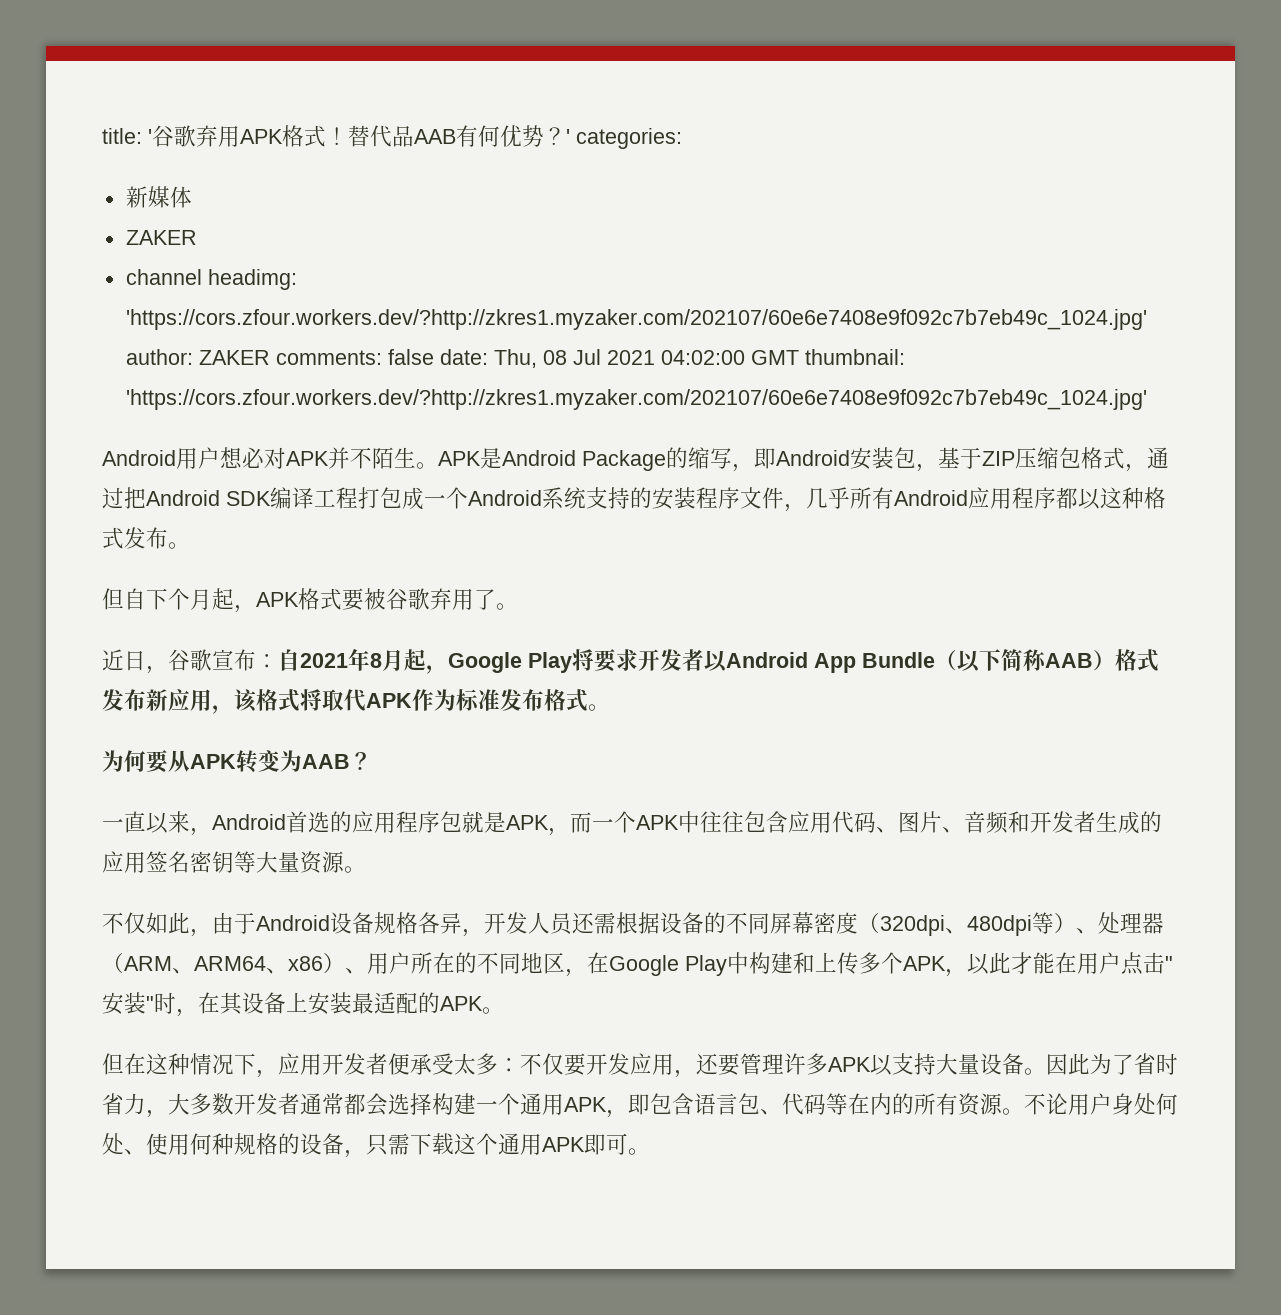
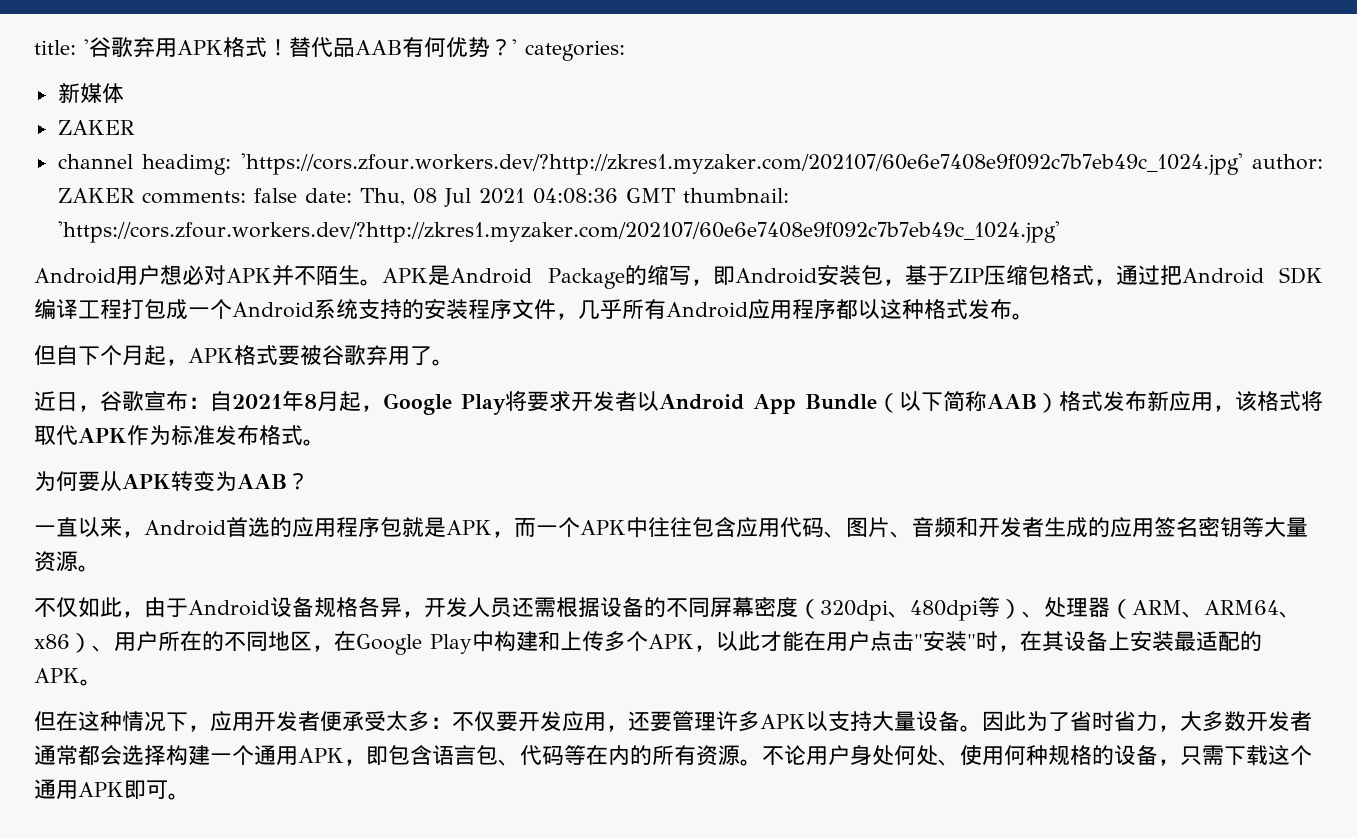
[660,350,745,365] 04:02:00 -> [532,188,618,204] 04:08:36

